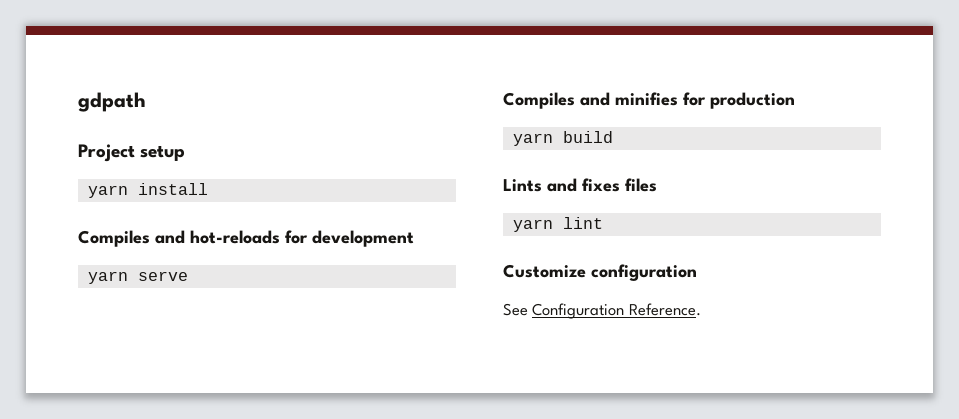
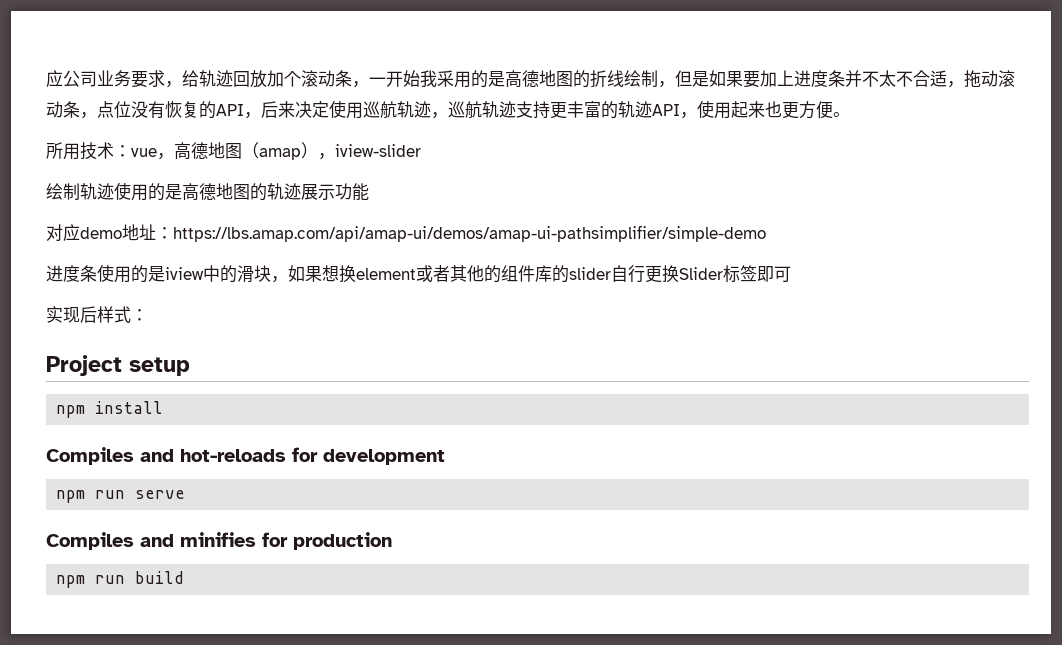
[78,92,146,112] gdpath -> [46,70,1015,88] [46,100,850,119] [46,142,421,160] [46,182,369,201] [46,224,766,242] [46,264,791,283] [46,306,148,323] 应公司业务要求，给轨迹回放加个滚动条，一开始我采用的是高德地图的折线绘制，但是如果要加上进度条并不太不合适，拖动滚动条，点位没有恢复的API，后来决定使用巡航轨迹，巡航轨迹支持更丰富的轨迹API，使用起来也更方便。 // 所用技术：vue，高德地图（amap），iview-slider // 绘制轨迹使用的是高德地图的轨迹展示功能 // 对应demo地址：https://lbs.amap.com/api/amap-ui/demos/amap-ui-pathsimplifier/simple-demo // 进度条使用的是iview中的滑块，如果想换element或者其他的组件库的slider自行更换Slider标签即可 // 实现后样式：
[87,185,128,198] yarn -> [56,405,86,418] npm
[87,271,128,284] yarn -> [56,490,126,503] npm run
[512,133,553,146] yarn -> [56,575,126,588] npm run
[503,178,657,192] [512,217,603,232] [503,264,697,281] [503,303,701,319] // Lints and fixes files // yarn lint // Customize configuration // See Configuration Reference. -> (185, 577) none

